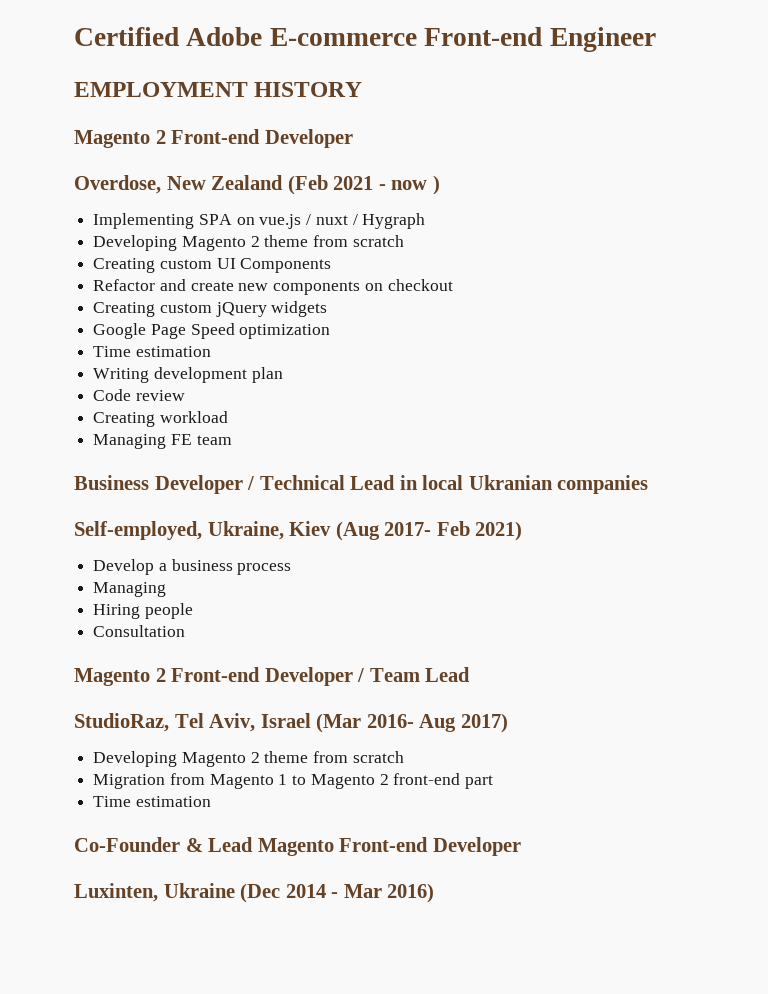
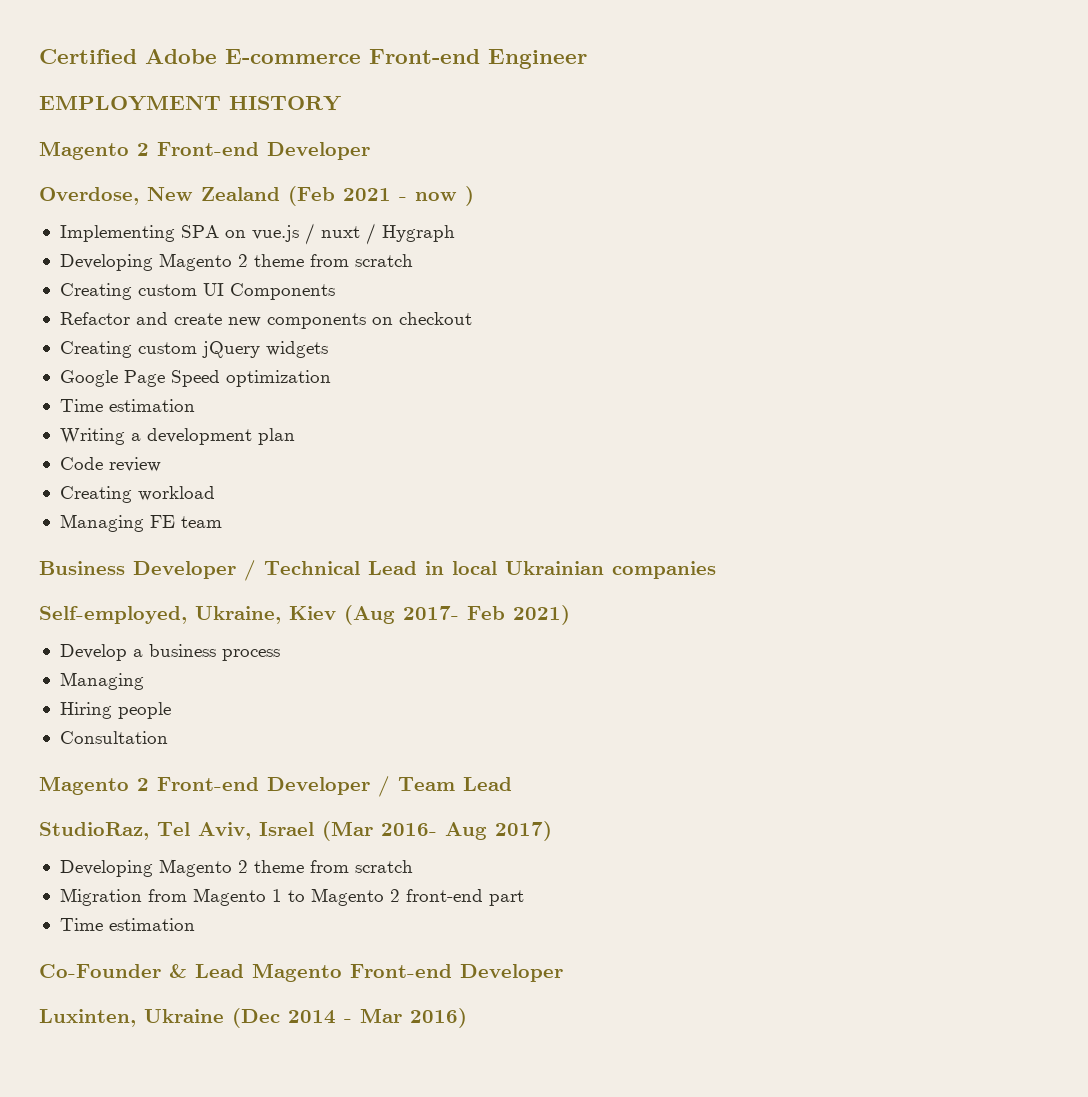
(150, 375) none -> [130,433,141,441] a
[468,475,553,490] Ukranian -> [505,561,604,575] Ukrainian

